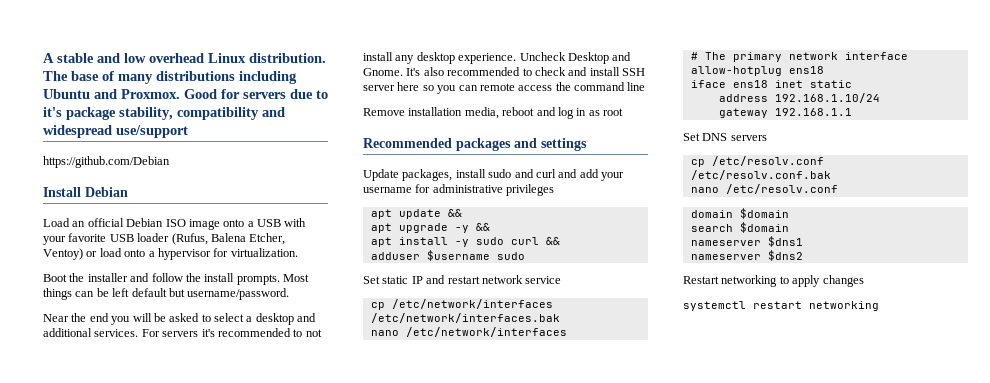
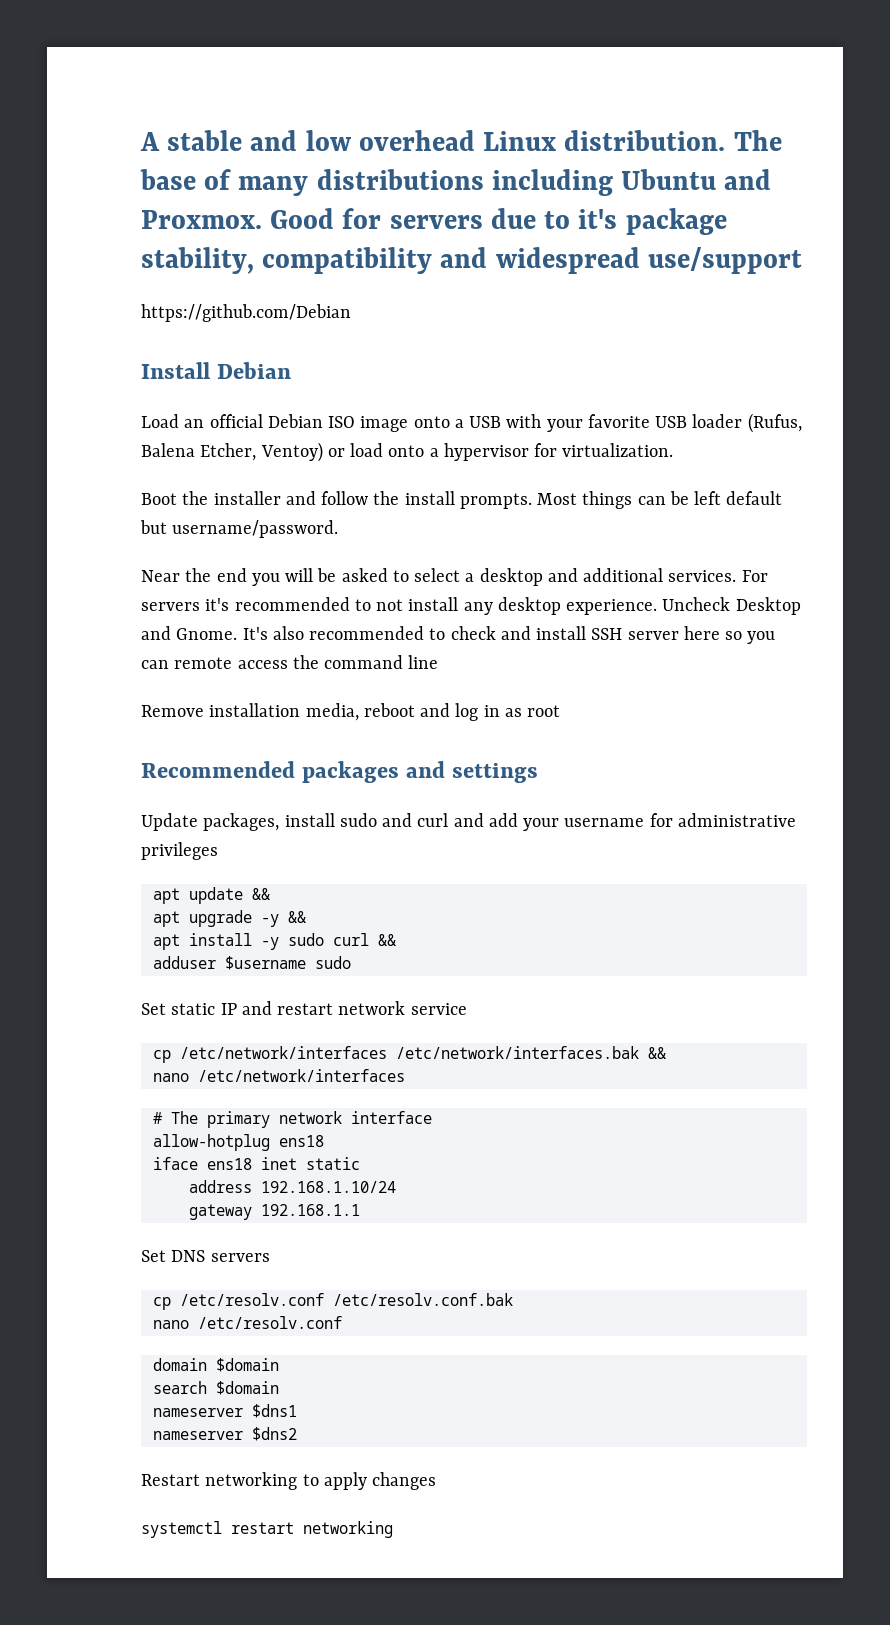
(560, 318) none -> [647,1047,666,1059] &&

